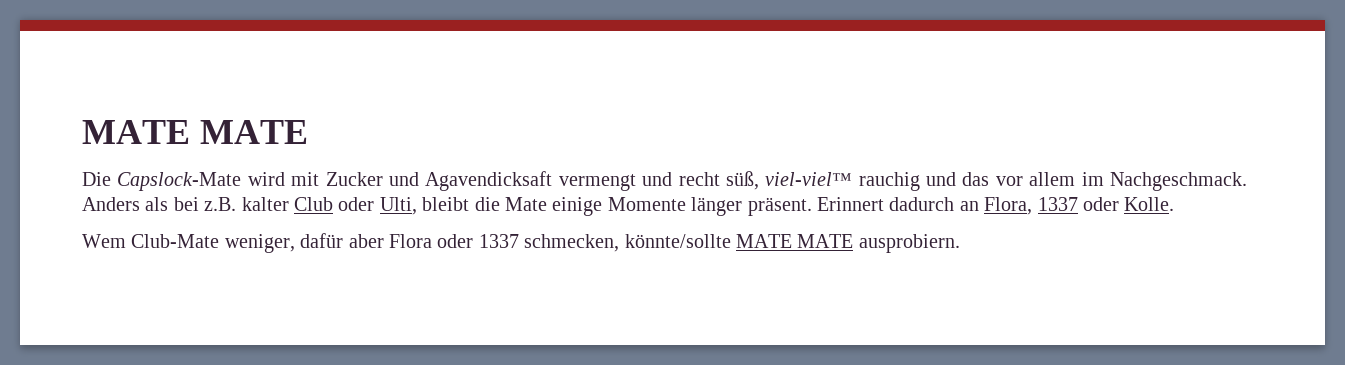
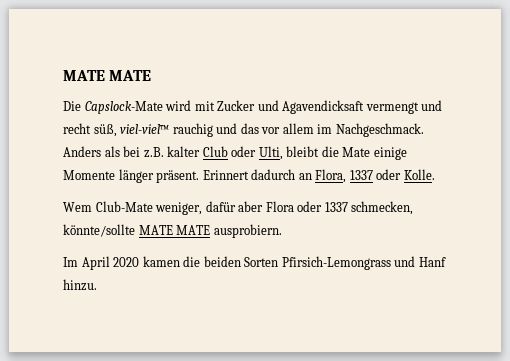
(960, 243) none -> [63,256,446,270] [63,279,97,291] // Im April 2020 kamen die beiden Sorten Pfirsich-Lemongrass und Hanf hinzu.

